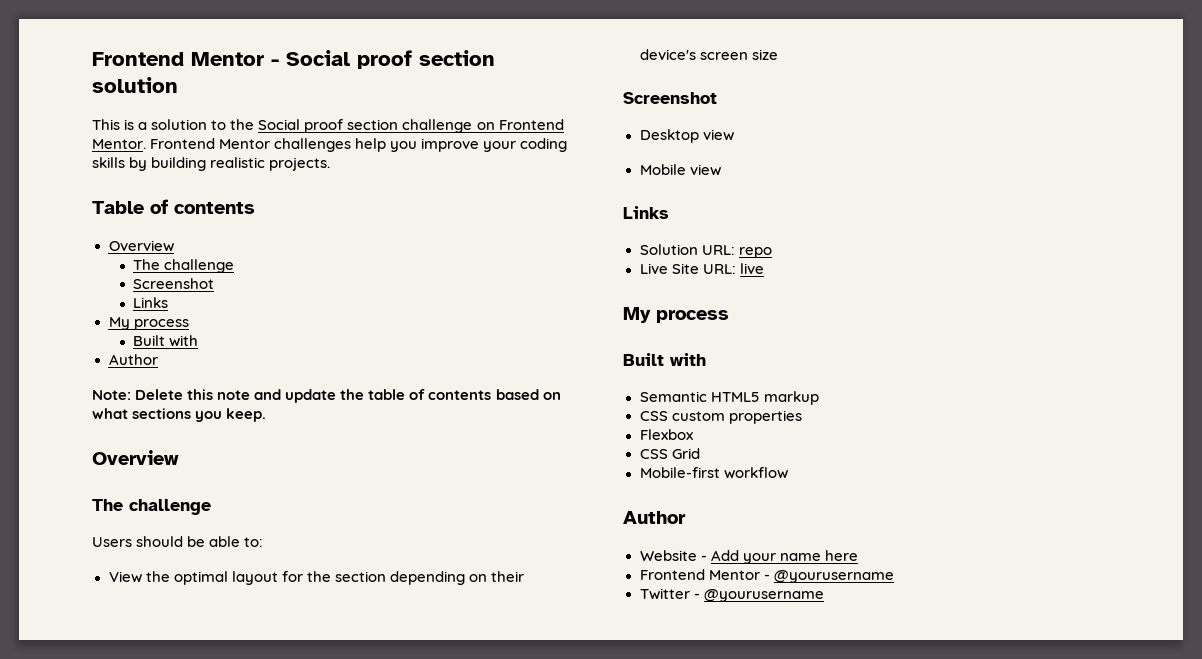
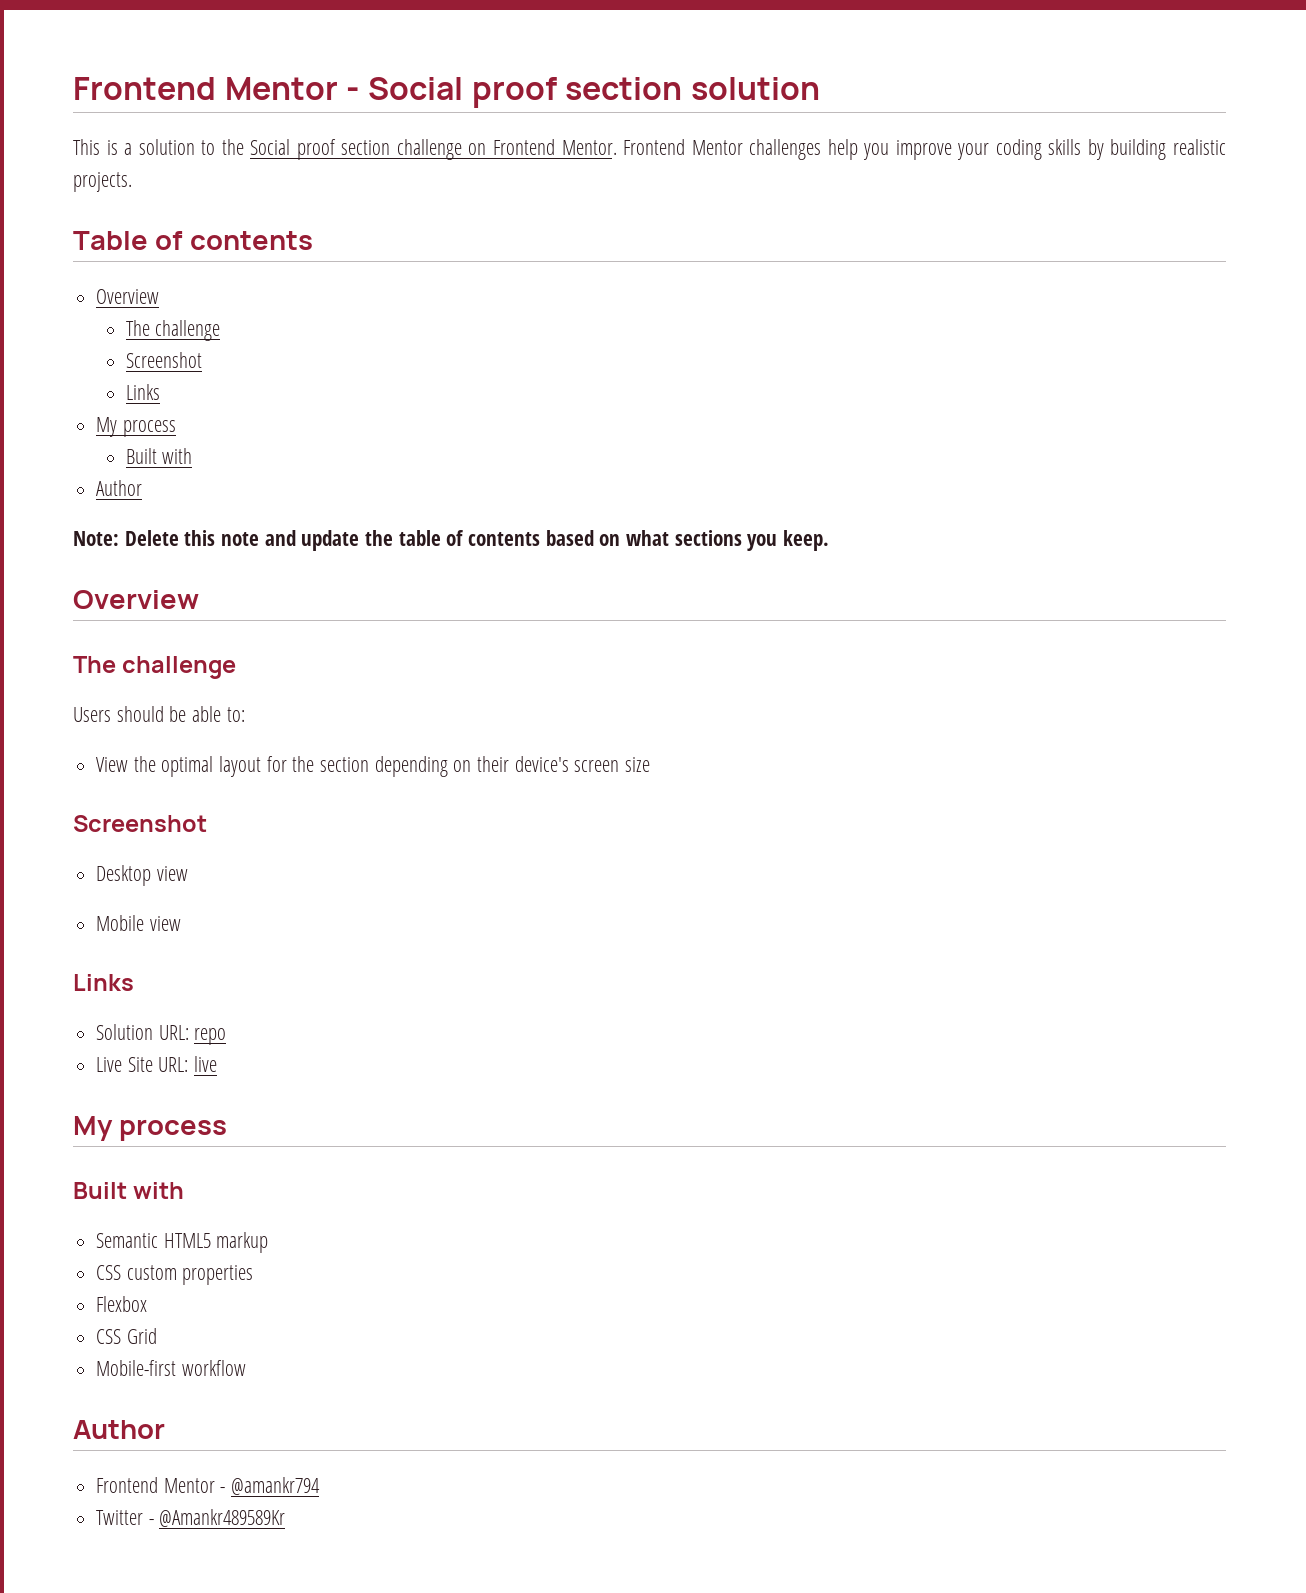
[639,550,858,564] [639,569,894,583] // Website - Add your name here // Frontend Mentor - @yourusername -> [96,1477,321,1495] // Frontend Mentor - @amankr794
[703,589,824,602] @yourusername -> [159,1509,286,1527] @Amankr489589Kr

